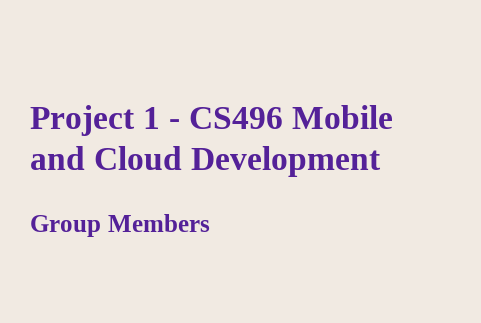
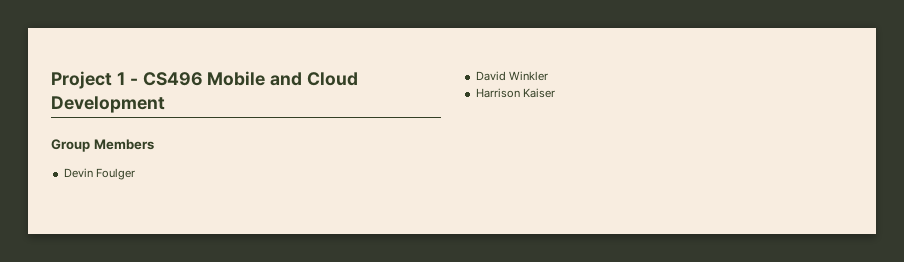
(210, 223) none -> [63,168,135,180] [475,71,548,81] [475,88,555,98] // Devin Foulger // David Winkler // Harrison Kaiser

